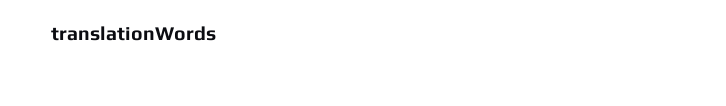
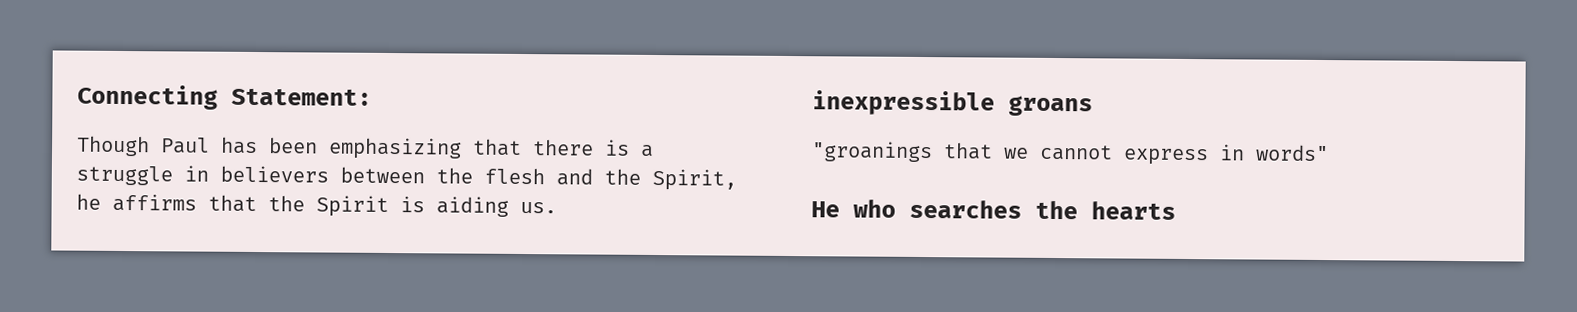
[51,26,216,41] translationWords -> [77,84,372,110] [76,135,654,160] [76,165,737,191] [76,193,557,218] [812,90,1093,117] [811,141,1329,166] [811,199,1176,220] Connecting Statement: // Though Paul has been emphasizing that there is a struggle in believers between the flesh and the Spirit, he affirms that the Spirit is aiding us. // inexpressible groans // "groanings that we cannot express in words" // He who searches the hearts

